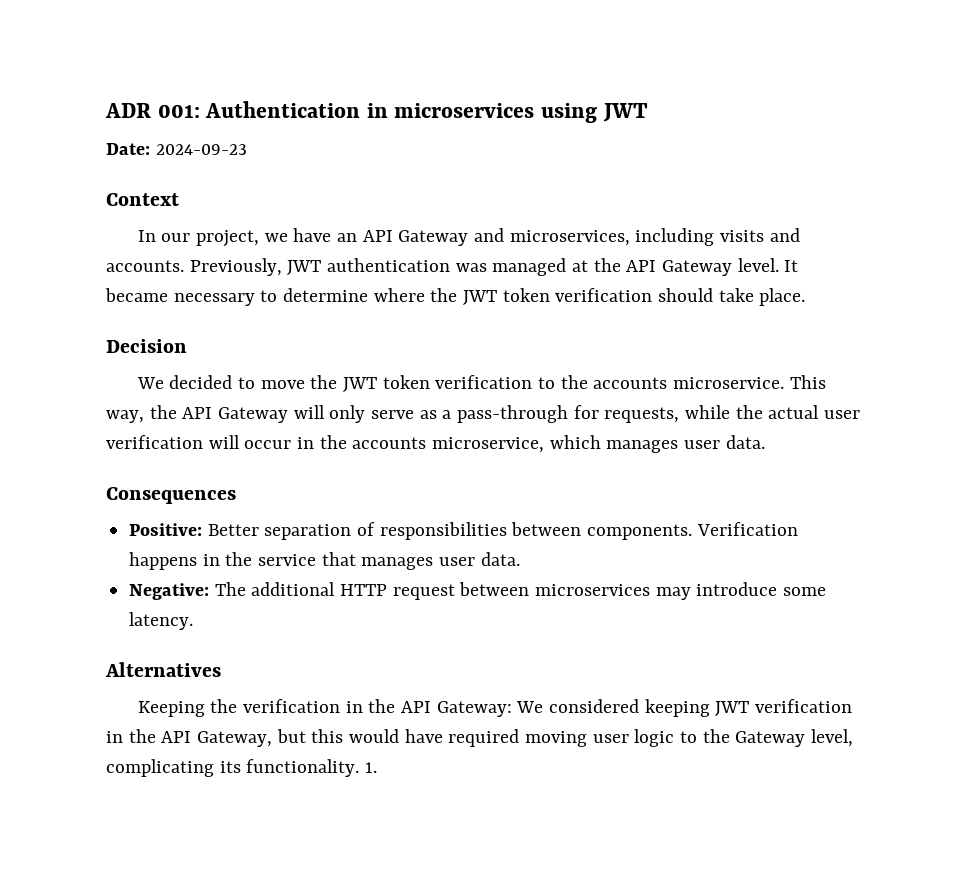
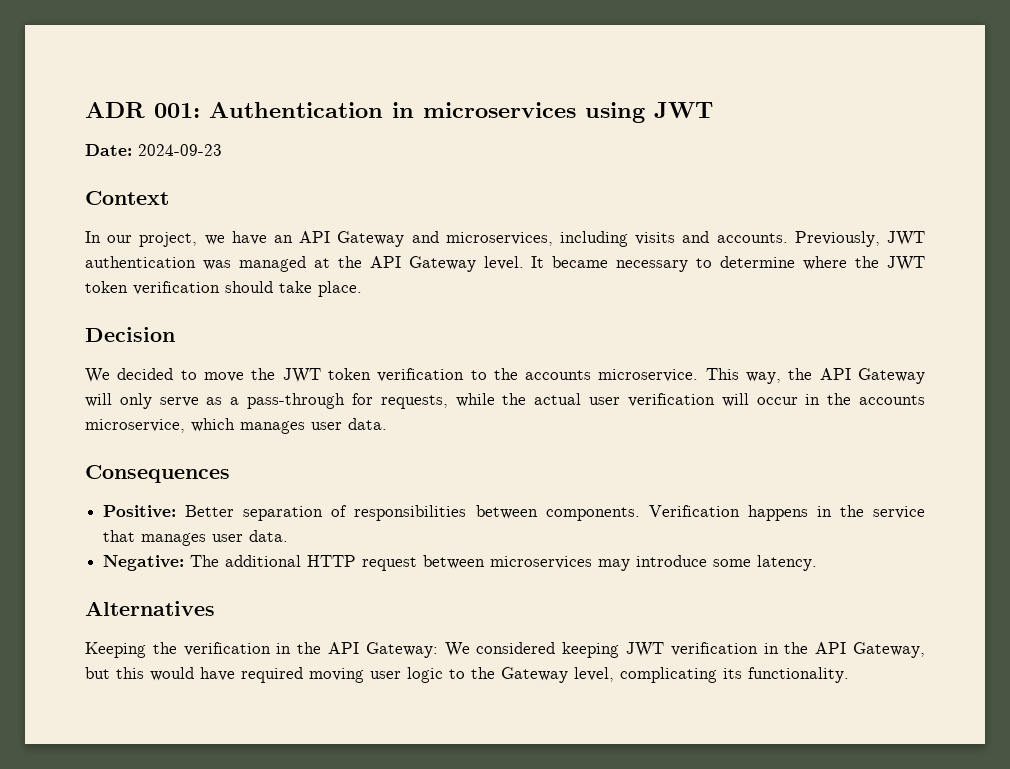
[365,762,378,773] 1. -> (849, 675) none

